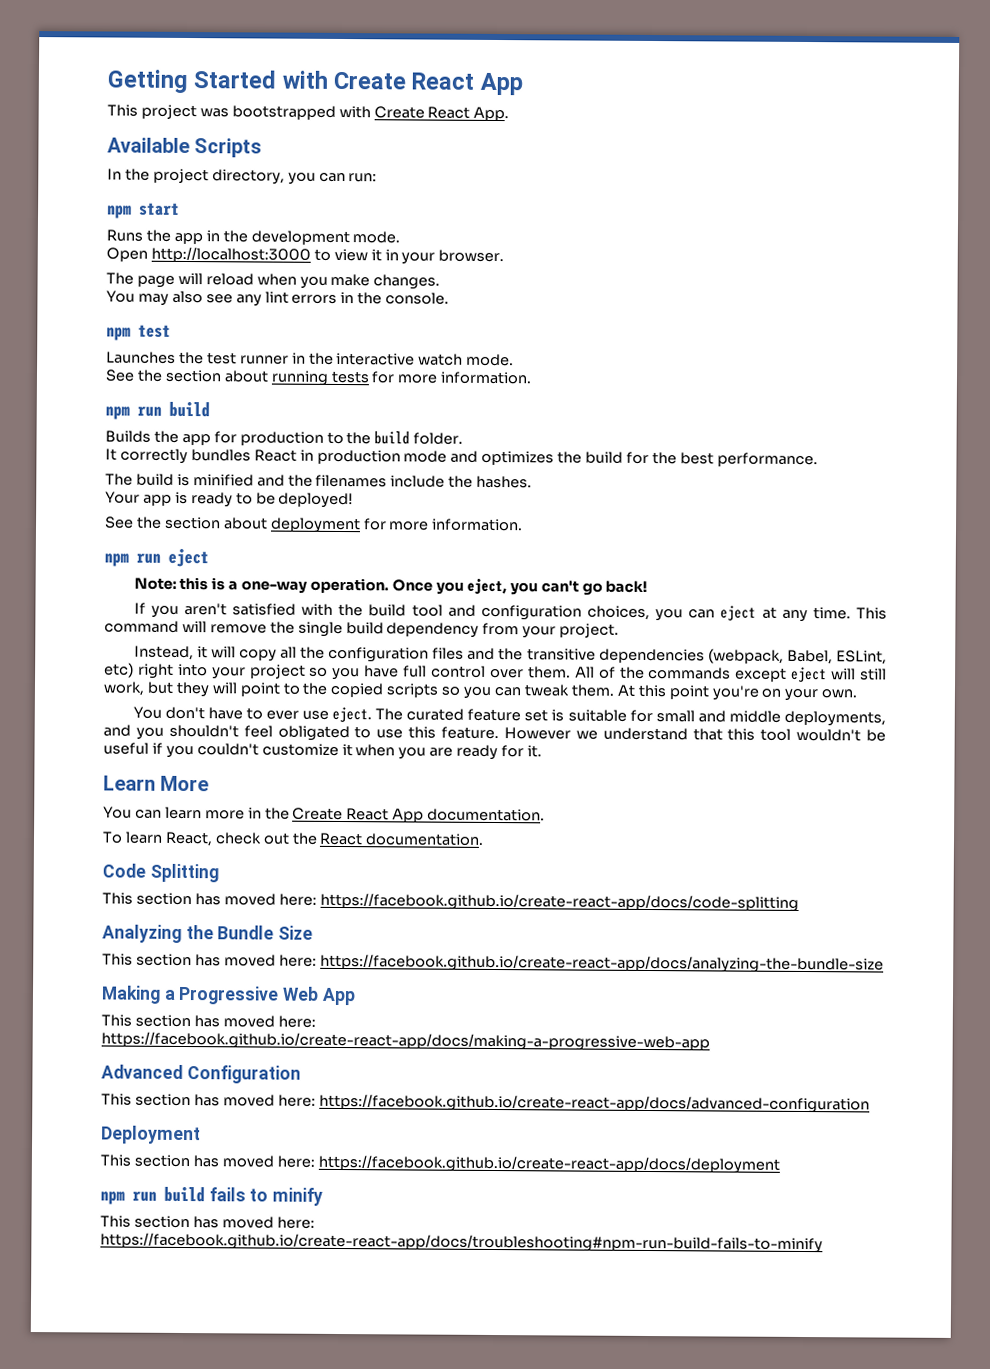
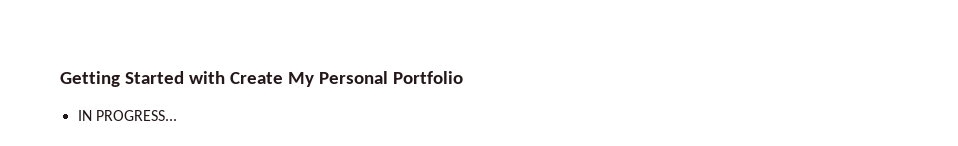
[411,72,523,96] [107,104,510,122] [107,137,263,158] [107,168,378,185] [107,202,180,219] [106,229,401,246] [106,246,505,265] [106,272,441,290] [106,290,450,307] [106,324,171,341] [106,351,515,367] [105,369,533,386] [105,401,210,420] [105,430,464,446] [105,448,818,468] [105,473,533,489] [105,491,354,509] [104,516,524,534] [104,548,209,568] [133,576,649,596] [133,602,887,623] [104,620,620,639] [133,645,887,665] [104,662,888,683] [103,681,858,702] [132,706,887,727] [103,724,886,742] [103,742,543,761] [103,775,210,792] [103,806,546,823] [102,831,485,847] [102,863,219,883] [102,892,799,912] [102,924,314,943] [102,953,884,974] [101,985,356,1006] [101,1014,316,1028] [101,1031,710,1052] [101,1064,301,1084] [101,1093,870,1114] [101,1125,201,1145] [100,1154,780,1174] [100,1186,324,1206] [100,1215,315,1229] [100,1232,823,1254] React App // This project was bootstrapped with Create React App. // Available Scripts // In the project directory, you can run: // npm start // Runs the app in the development mode. // Open http://localhost:3000 to view it in your browser. // The page will reload when you make changes. // You may also see any lint errors in the console. // npm test // Launches the test runner in the interactive watch mode. // See the section about running tests for more information. // npm run build // Builds the app for production to the build folder. // It correctly bundles React in production mode and optimizes the build for the best performance. // The build is minified and the filenames include the hashes. // Your app is ready to be deployed! // See the section about deployment for more information. // npm run eject // Note: this is a one-way operation. Once you eject, you can't go back! // If you aren't satisfied with the build tool and configuration choices, you can eject at any time. This command will remove the single build dependency from your project. // Instead, it will copy all the configuration files and the transitive dependencies (webpack, Babel, ESLint, etc) right into your project so you have full control over them. All of the commands except eject will still work, but they will point to the copied scripts so you can tweak them. At this point you're on your own. // You don't have to ever use eject. The curated feature set is suitable for small and middle deployments, and you shouldn't feel obligated to use this feature. However we understand that this tool wouldn't be useful if you couldn't customize it when you are ready for it. // Learn More // You can learn more in the Create React App documentation. // To learn React, check out the React documentation. // Code Splitting // This section has moved here: https://facebook.github.io/create-react-app/docs/code-splitting // Analyzing the Bundle Size // This section has moved here: https://facebook.github.io/create-react-app/docs/analyzing-the-bundle-size // Making a Progressive Web App // This section has moved here: https://facebook.github.io/create-react-app/docs/making-a-progressive-web-app // Advanced Configuration // This section has moved here: https://facebook.github.io/create-react-app/docs/advanced-configuration // Deployment // This section has moved here: https://facebook.github.io/create-react-app/docs/deployment // npm run build fails to minify // This section has moved here: https://facebook.github.io/create-react-app/docs/troubleshooting#npm-run-build-fails-to-minify -> [287,71,463,87] [77,110,177,121] My Personal Portfolio // IN PROGRESS...

